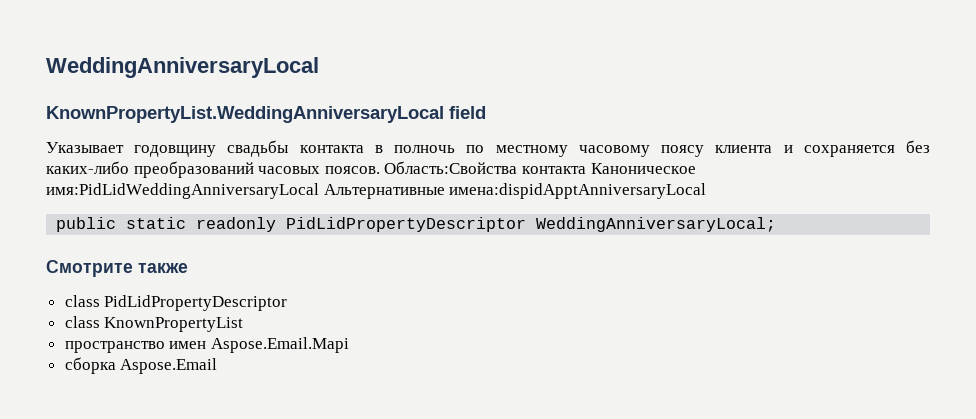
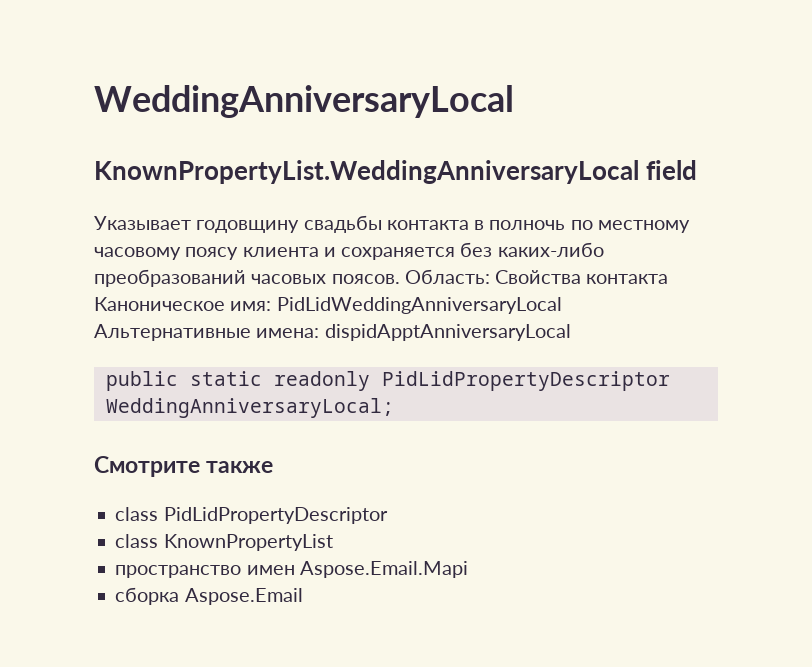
[384,161,696,174] [46,183,707,199] Область:Свойства контакта Каноническое имя:PidLidWeddingAnniversaryLocal Альтернативные имена:dispidApptAnniversaryLocal -> [404,269,669,284] [94,297,562,314] [94,324,571,341] Область: Свойства контакта Каноническое имя: PidLidWeddingAnniversaryLocal Альтернативные имена: dispidApptAnniversaryLocal

